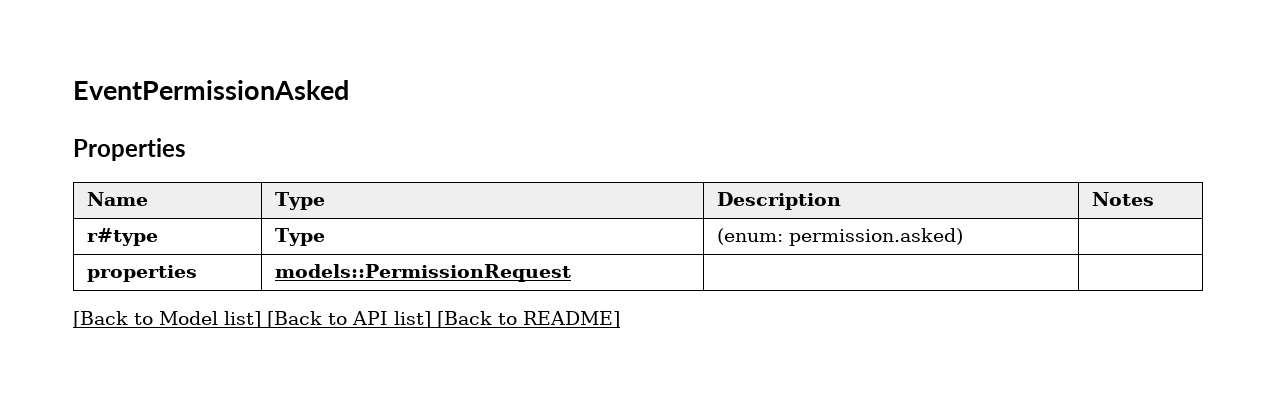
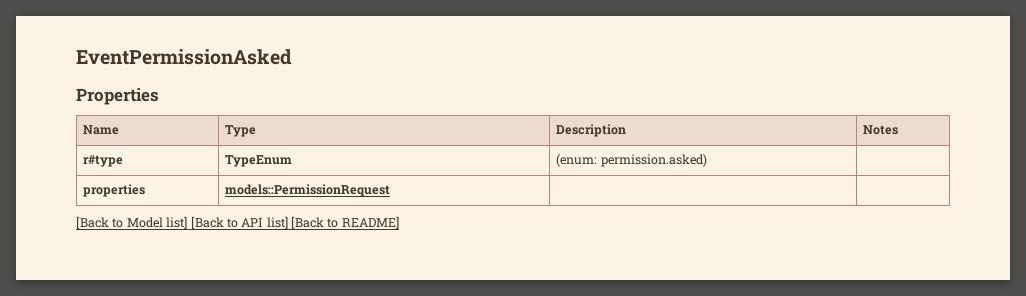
[274,228,325,246] Type -> [225,155,293,167] TypeEnum

